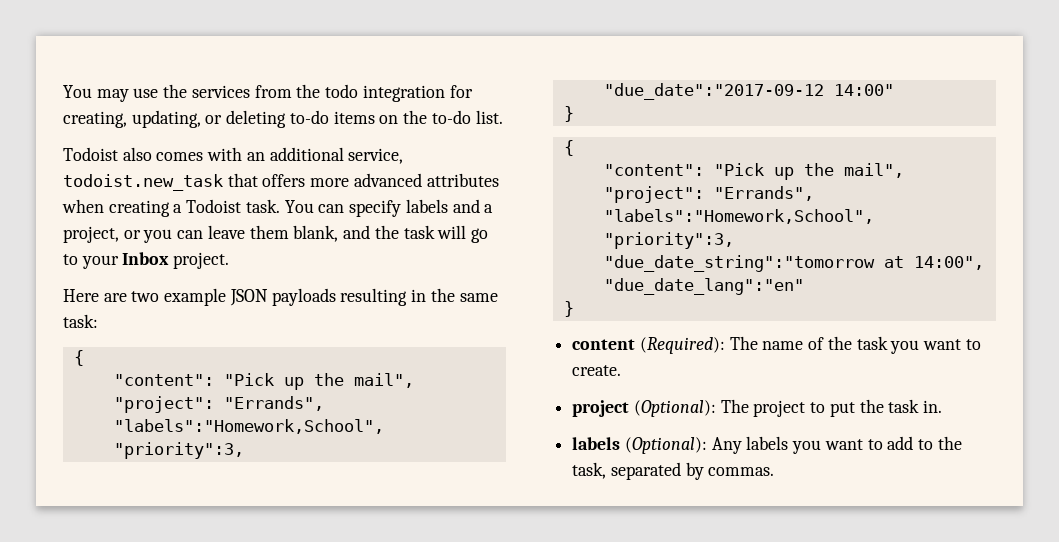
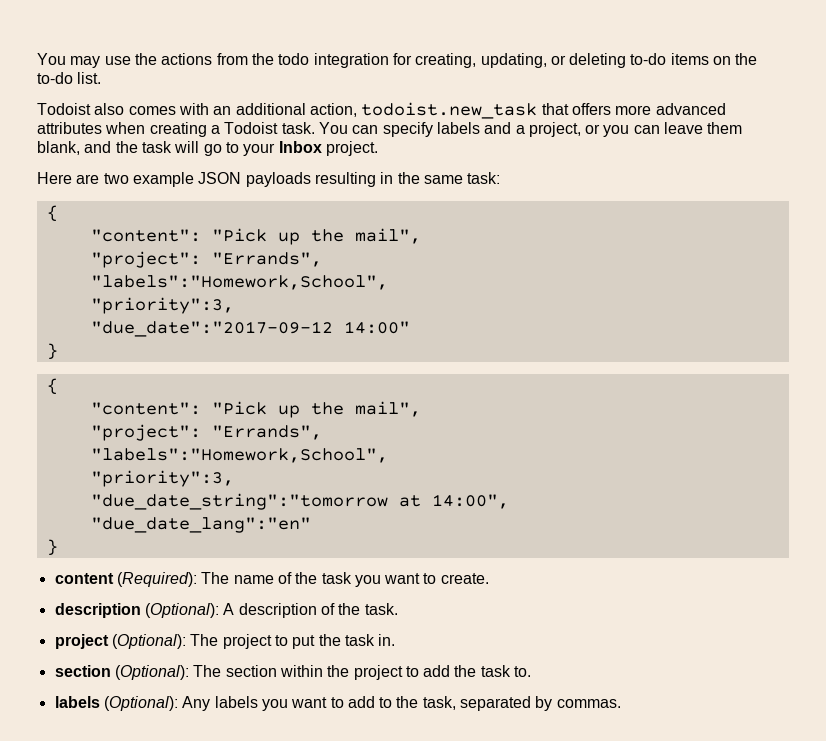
[191,85,250,98] services -> [161,53,213,65] actions
[348,148,404,164] service, -> [309,103,357,117] action,
(622, 370) none -> [54,603,398,618] // description (Optional): A description of the task.
(943, 406) none -> [54,665,532,680] // section (Optional): The section within the project to add the task to.

